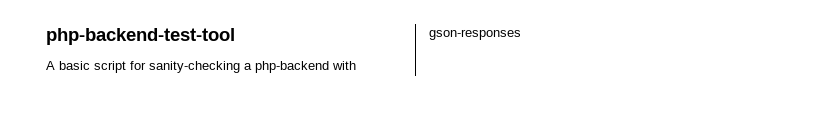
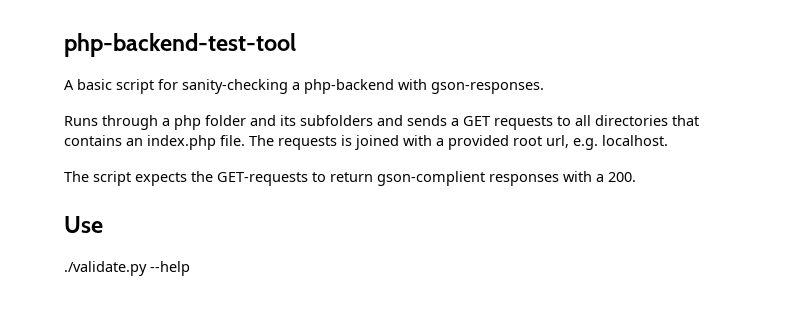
[429,29,521,40] gson-responses -> [431,82,544,94] [64,115,699,130] [64,135,668,150] [64,171,636,186] [64,216,103,233] [64,261,190,276] gson-responses. // Runs through a php folder and its subfolders and sends a GET requests to all directories that contains an index.php file. The requests is joined with a provided root url, e.g. localhost. // The script expects the GET-requests to return gson-complient responses with a 200. // Use // ./validate.py --help

